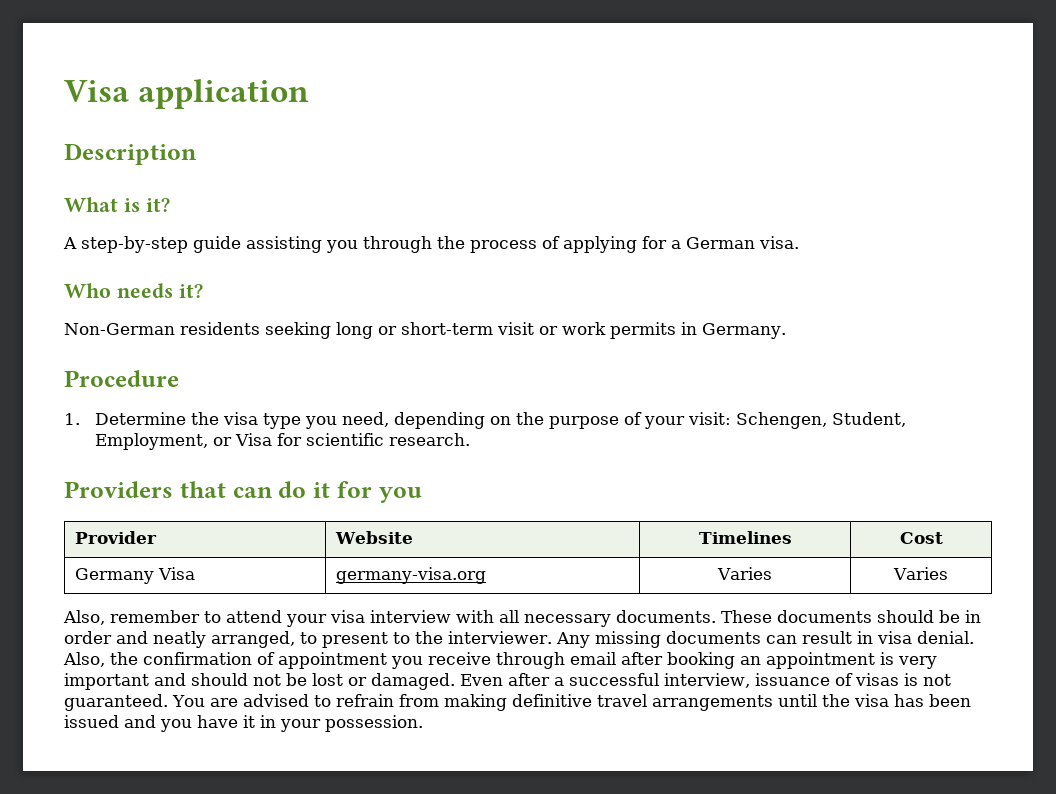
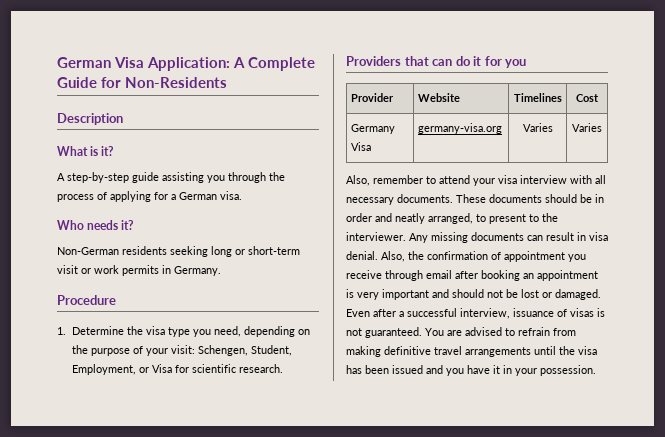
[64,79,310,109] Visa application -> [57,57,316,71] [57,77,228,88] German Visa Application: A Complete Guide for Non-Residents

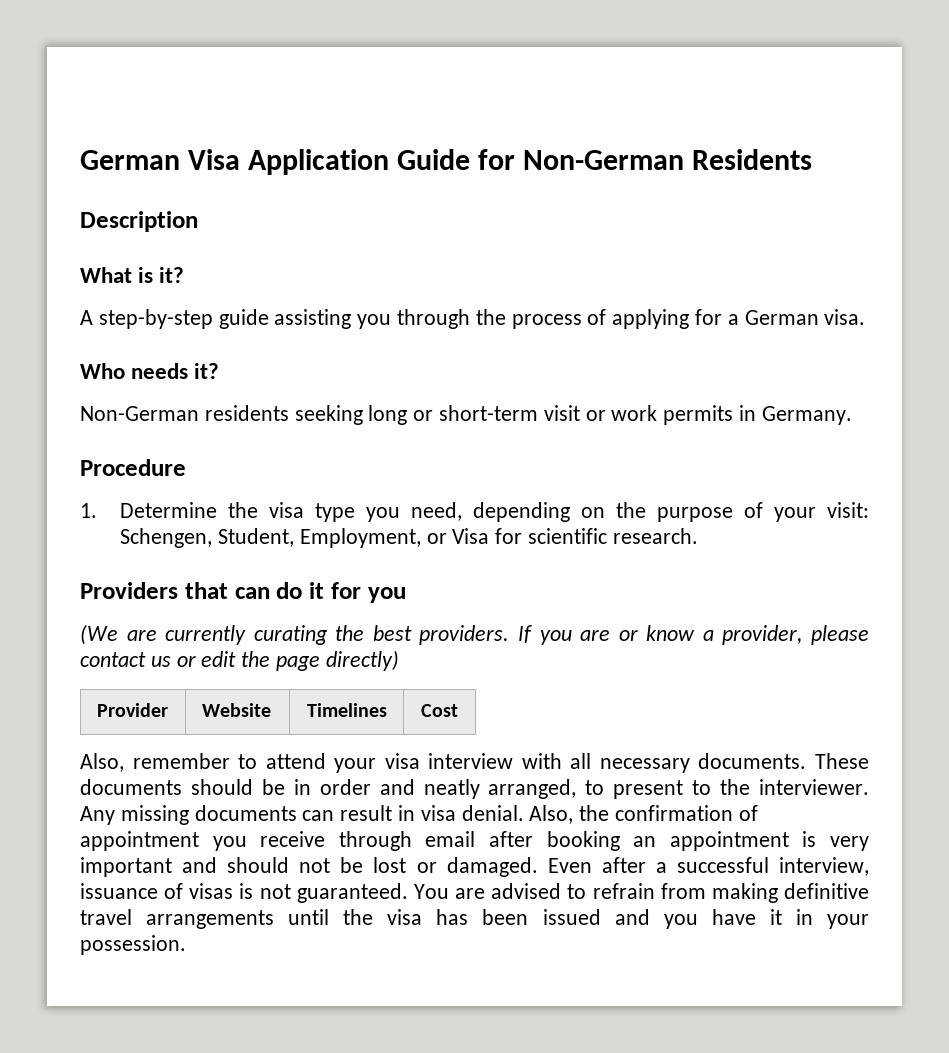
[147,57,316,71] [57,77,228,88] Application: A Complete Guide for Non-Residents -> [247,149,812,175] Application Guide for Non-German Residents
(527, 63) none -> [80,624,869,645] [80,650,399,671] // (We are currently curating the best providers. If you are or know a provider, please contact us or edit the page directly)
[350,124,395,134] [350,142,371,151] [417,123,502,134] [522,123,553,132] [572,123,602,132] // Germany Visa | germany-visa.org | Varies | Varies -> (458, 710) none

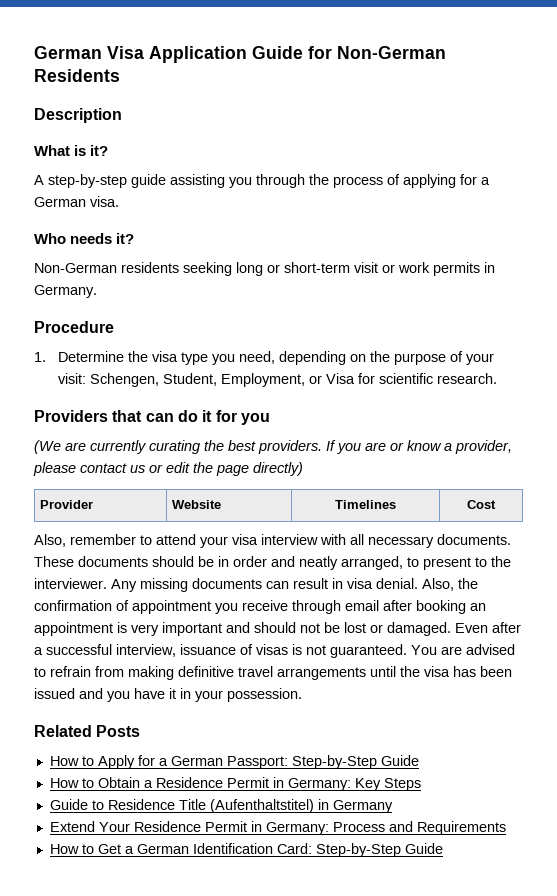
(186, 945) none -> [34,725,141,737] [49,755,419,769] [49,777,421,791] [49,799,393,813] [49,821,506,835] [49,843,443,857] // Related Posts // How to Apply for a German Passport: Step-by-Step Guide // How to Obtain a Residence Permit in Germany: Key Steps // Guide to Residence Title (Aufenthaltstitel) in Germany // Extend Your Residence Permit in Germany: Process and Requirements // How to Get a German Identification Card: Step-by-Step Guide

